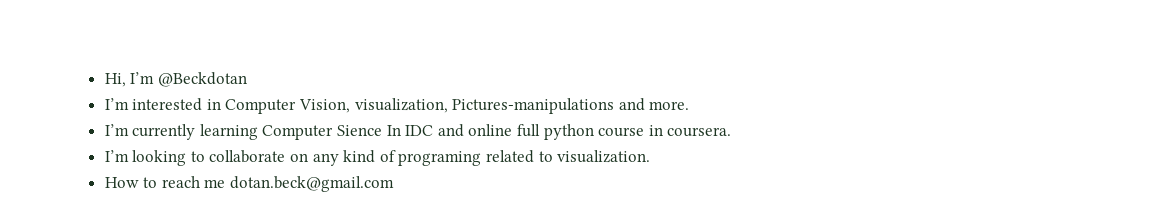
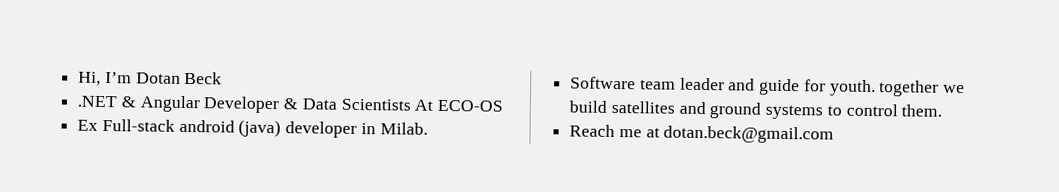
[157,72,247,87] [104,98,690,114] [104,124,732,140] [104,150,651,166] [104,176,226,188] @Beckdotan // I’m interested in Computer Vision, visualization, Pictures-manipulations and more. // I’m currently learning Computer Sience In IDC and online full python course in coursera. // I’m looking to collaborate on any kind of programing related to visualization. // How to reach me -> [135,71,223,85] [77,95,504,114] [77,118,428,138] [570,76,966,97] [569,100,943,120] [569,124,660,138] Dotan Beck // .NET & Angular Developer & Data Scientists At ECO-OS // Ex Full-stack android (java) developer in Milab. // Software team leader and guide for youth. together we build satellites and ground systems to control them. // Reach me at

